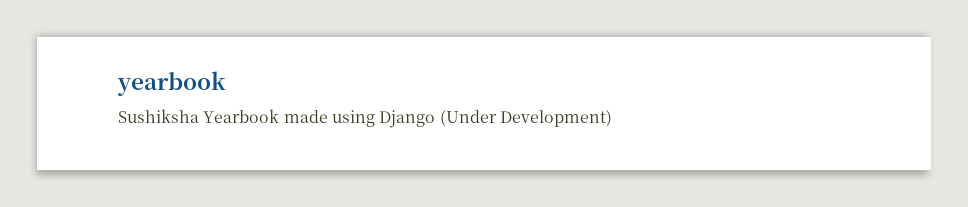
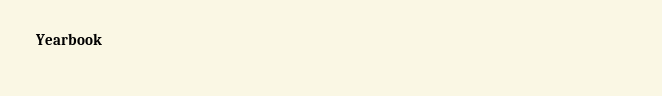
[117,71,226,96] [118,109,612,128] yearbook // Sushiksha Yearbook made using Django (Under Development) -> [35,33,102,45] Yearbook

